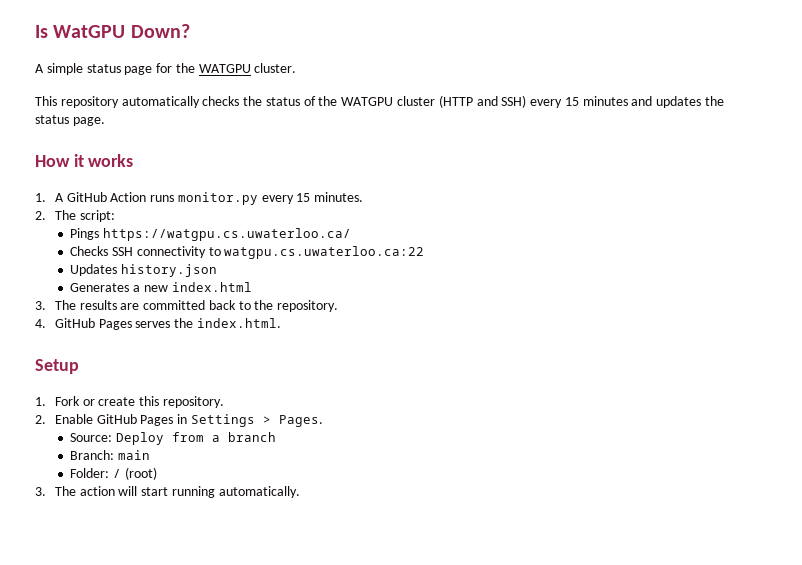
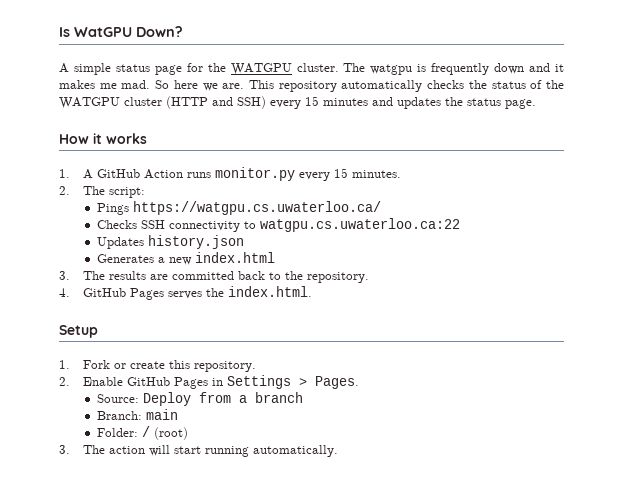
(297, 68) // -> [343,63,565,75] [59,80,245,91] The watgpu is frequently down and it makes me mad. So here we are.

